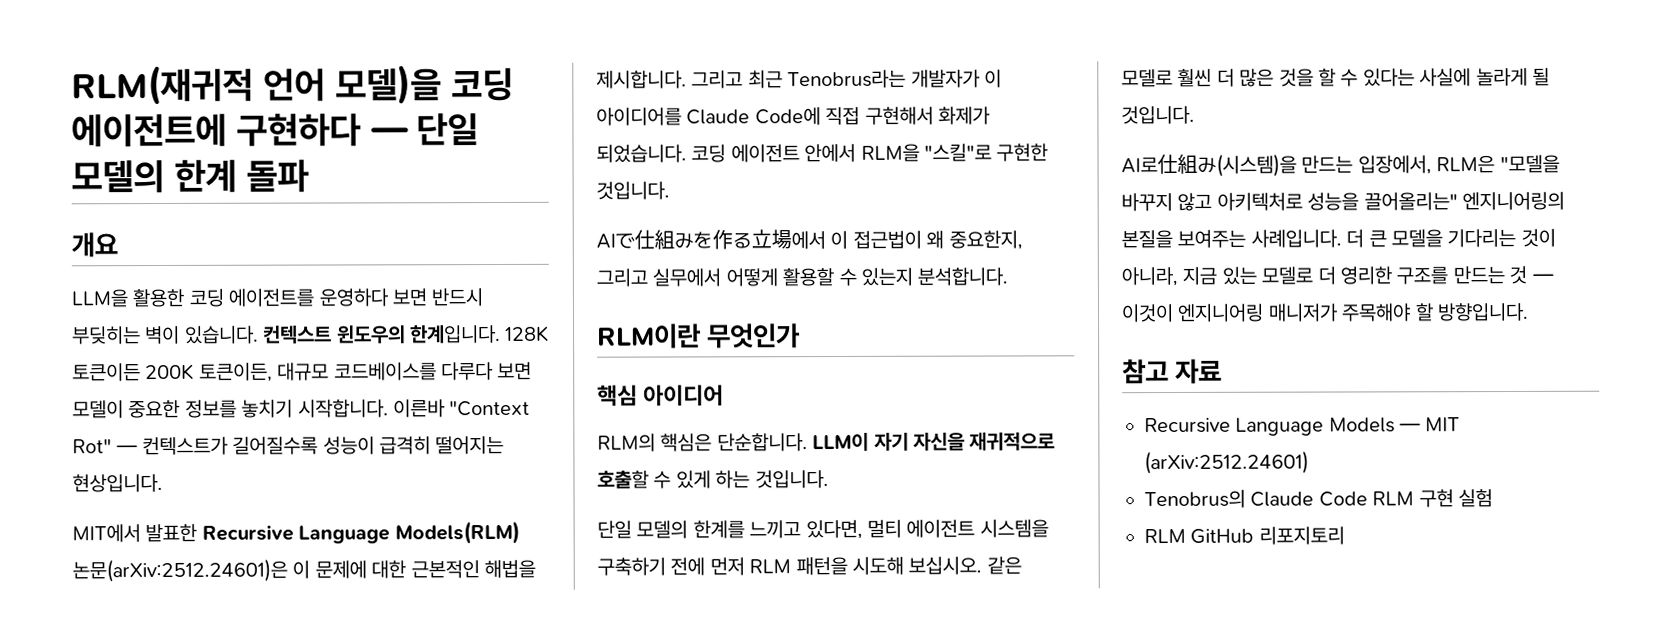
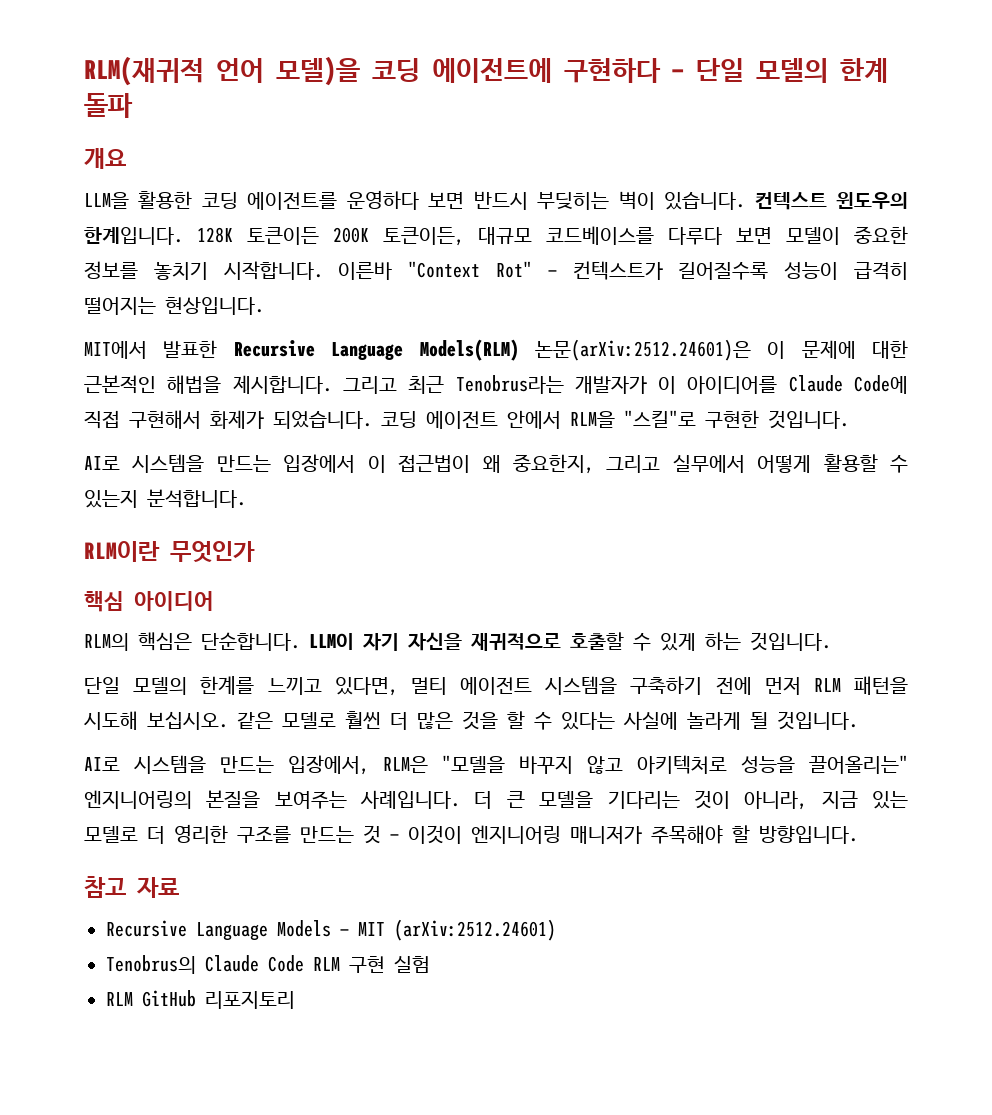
[596,229,826,250] AIで仕組みを作る立場에서 -> [84,454,356,473] AI로 시스템을 만드는 입장에서
[1157,153,1297,177] 仕組み(시스템)을 -> [134,755,206,774] 시스템을

